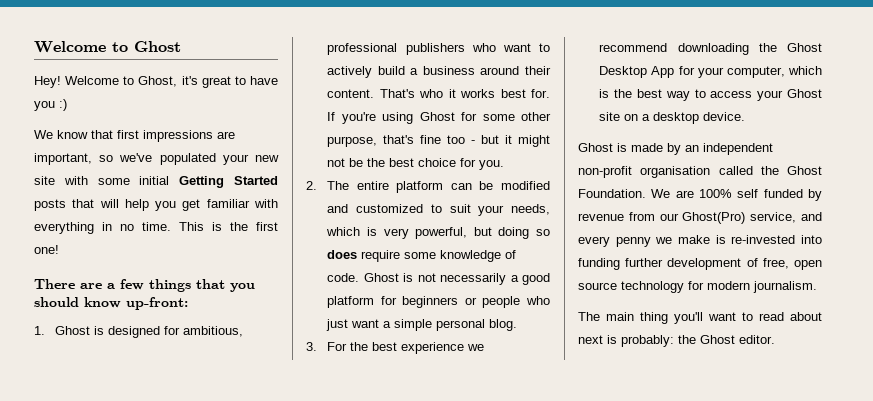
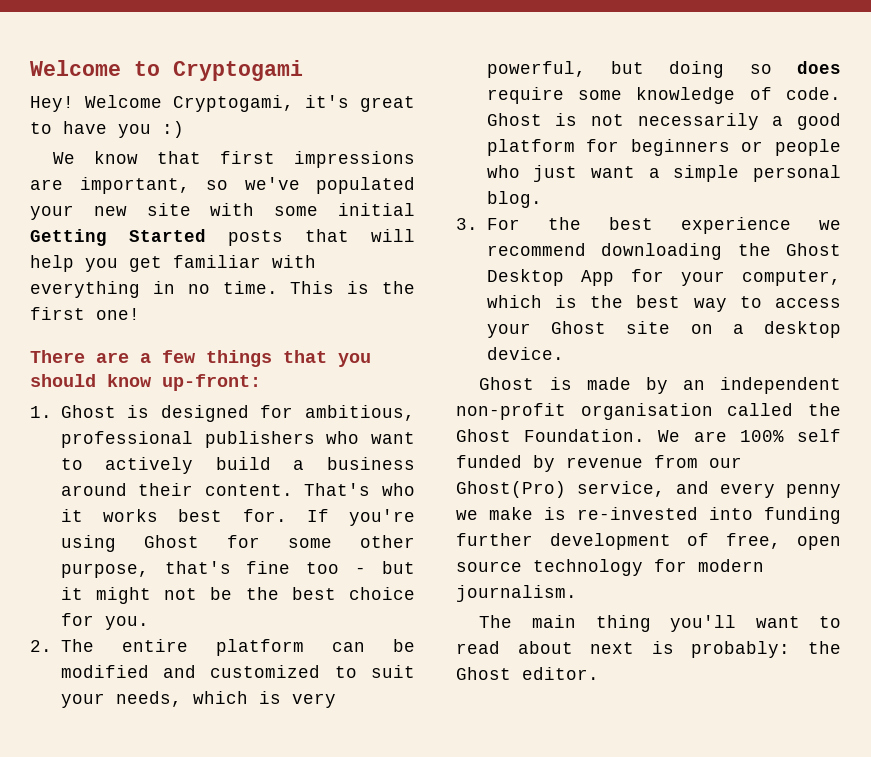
[34,41,181,53] Welcome to Ghost -> [30,60,303,81] Welcome to Cryptogami
[123,76,178,87] to Ghost, -> [173,95,294,112] Cryptogami,

